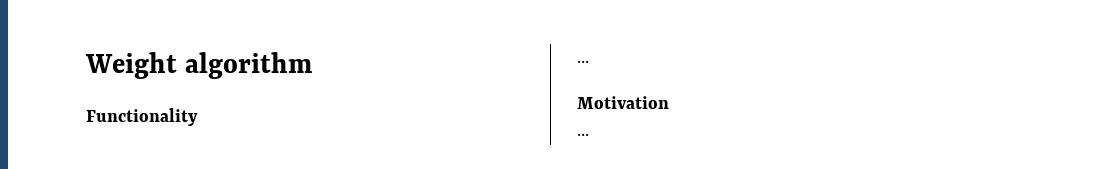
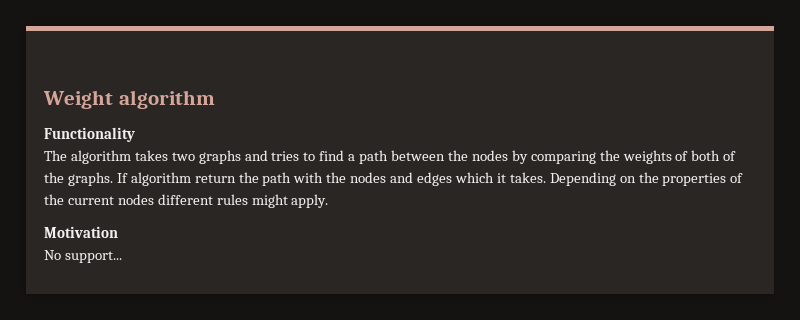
[577,60,589,63] ... -> [44,150,737,164] [44,172,744,186] [44,194,329,208] The algorithm takes two graphs and tries to find a path between the nodes by comparing the weights of both of the graphs. If algorithm return the path with the nodes and edges which it takes. Depending on the properties of the current nodes different rules might apply.
[577,133,589,136] ... -> [44,250,122,263] No support...

